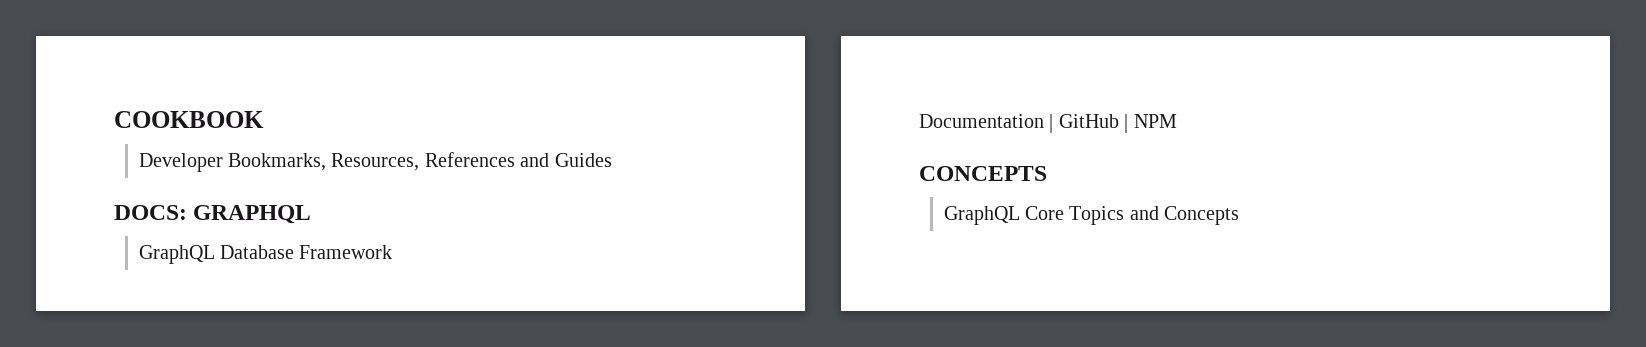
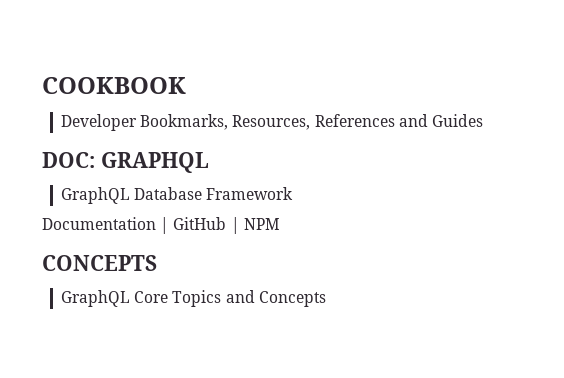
[114,205,187,220] DOCS: -> [42,152,95,168] DOC:

